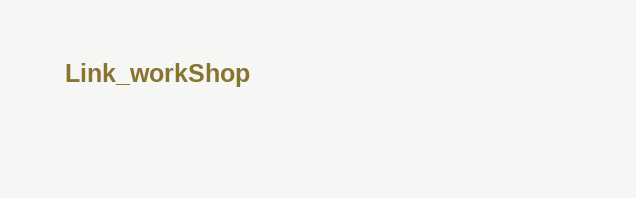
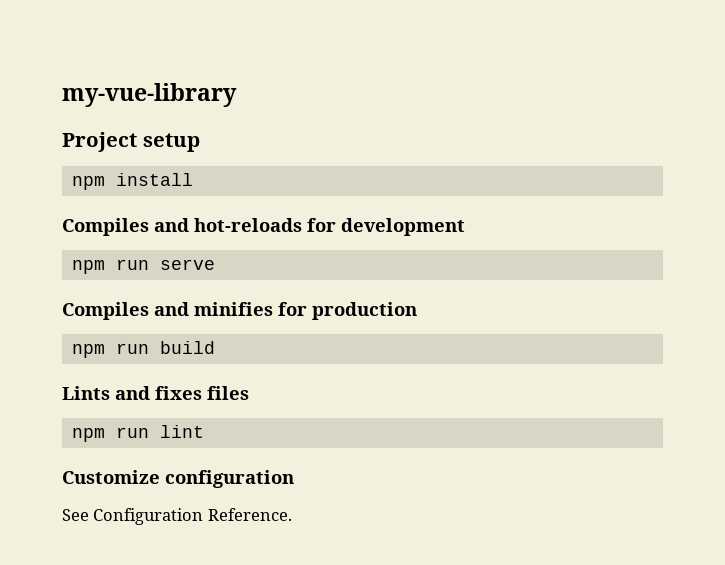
[65,63,250,87] Link_workShop -> [62,83,237,107] [62,132,200,152] [71,173,193,190] [62,218,465,236] [71,259,215,274] [62,302,417,320] [71,341,215,358] [62,386,249,400] [71,425,204,442] [62,470,294,488] [62,508,292,525] my-vue-library // Project setup // npm install // Compiles and hot-reloads for development // npm run serve // Compiles and minifies for production // npm run build // Lints and fixes files // npm run lint // Customize configuration // See Configuration Reference.

